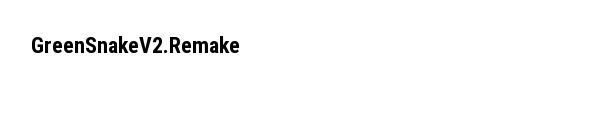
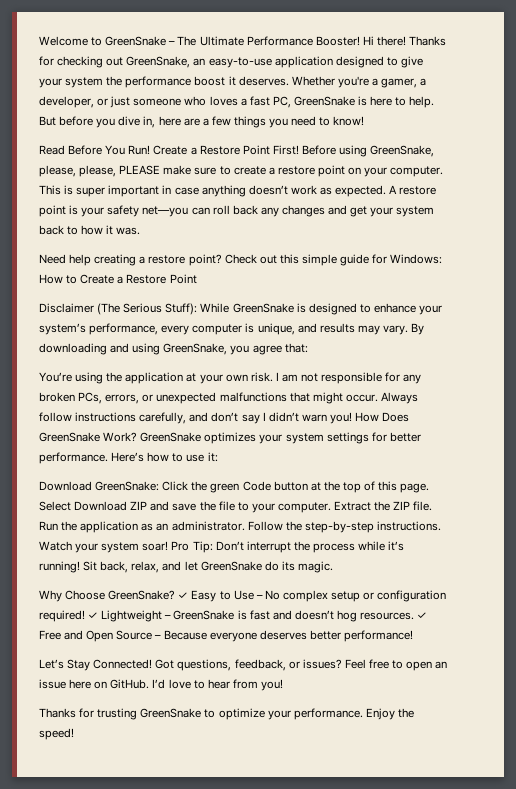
[31,36,240,53] GreenSnakeV2.Remake -> [39,36,447,46] [39,56,423,68] [39,76,427,88] [39,96,435,108] [39,116,365,128] [39,145,435,157] [39,165,444,177] [39,185,437,197] [39,205,435,217] [39,225,141,235] [39,254,443,266] [39,274,197,284] [39,303,443,315] [39,323,425,335] [39,343,308,355] [39,372,422,384] [39,392,418,404] [39,412,410,424] [39,432,421,444] [39,452,218,464] [39,481,430,493] [39,501,433,513] [39,521,441,533] [39,541,405,553] [39,561,333,573] [39,590,447,602] [39,610,428,622] [39,630,413,642] [39,659,448,671] [39,679,283,691] [39,708,414,720] [39,728,74,740] Welcome to GreenSnake – The Ultimate Performance Booster! Hi there! Thanks for checking out GreenSnake, an easy-to-use application designed to give your system the performance boost it deserves. Whether you're a gamer, a developer, or just someone who loves a fast PC, GreenSnake is here to help. But before you dive in, here are a few things you need to know! // Read Before You Run! Create a Restore Point First! Before using GreenSnake, please, please, PLEASE make sure to create a restore point on your computer. This is super important in case anything doesn’t work as expected. A restore point is your safety net—you can roll back any changes and get your system back to how it was. // Need help creating a restore point? Check out this simple guide for Windows: How to Create a Restore Point // Disclaimer (The Serious Stuff): While GreenSnake is designed to enhance your system’s performance, every computer is unique, and results may vary. By downloading and using GreenSnake, you agree that: // You’re using the application at your own risk. I am not responsible for any broken PCs, errors, or unexpected malfunctions that might occur. Always follow instructions carefully, and don’t say I didn’t warn you! How Does GreenSnake Work? GreenSnake optimizes your system settings for better performance. Here’s how to use it: // Download GreenSnake: Click the green Code button at the top of this page. Select Download ZIP and save the file to your computer. Extract the ZIP file. Run the application as an administrator. Follow the step-by-step instructions. Watch your system soar! Pro Tip: Don’t interrupt the process while it’s running! Sit back, relax, and let GreenSnake do its magic. // Why Choose GreenSnake? ✓ Easy to Use – No complex setup or configuration required! ✓ Lightweight – GreenSnake is fast and doesn’t hog resources. ✓ Free and Open Source – Because everyone deserves better performance! // Let’s Stay Connected! Got questions, feedback, or issues? Feel free to open an issue here on GitHub. I’d love to hear from you! // Thanks for trusting GreenSnake to optimize your performance. Enjoy the speed!

